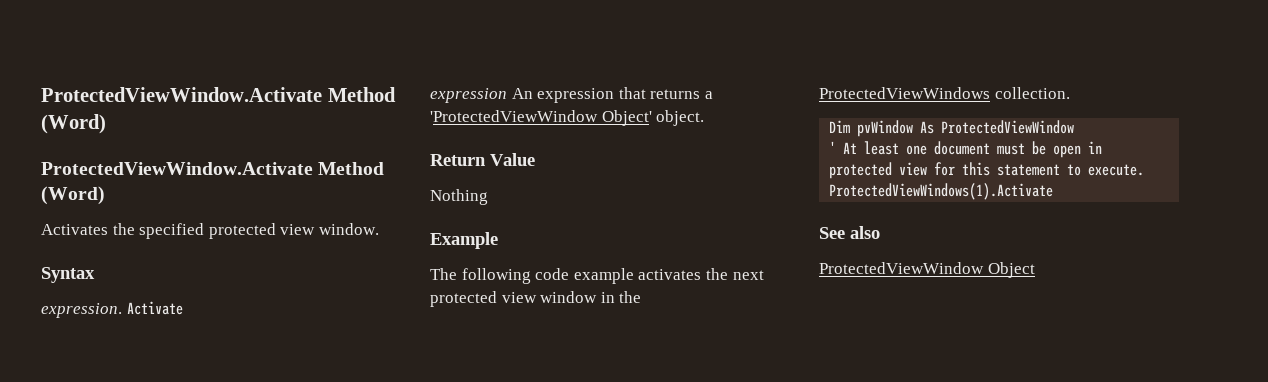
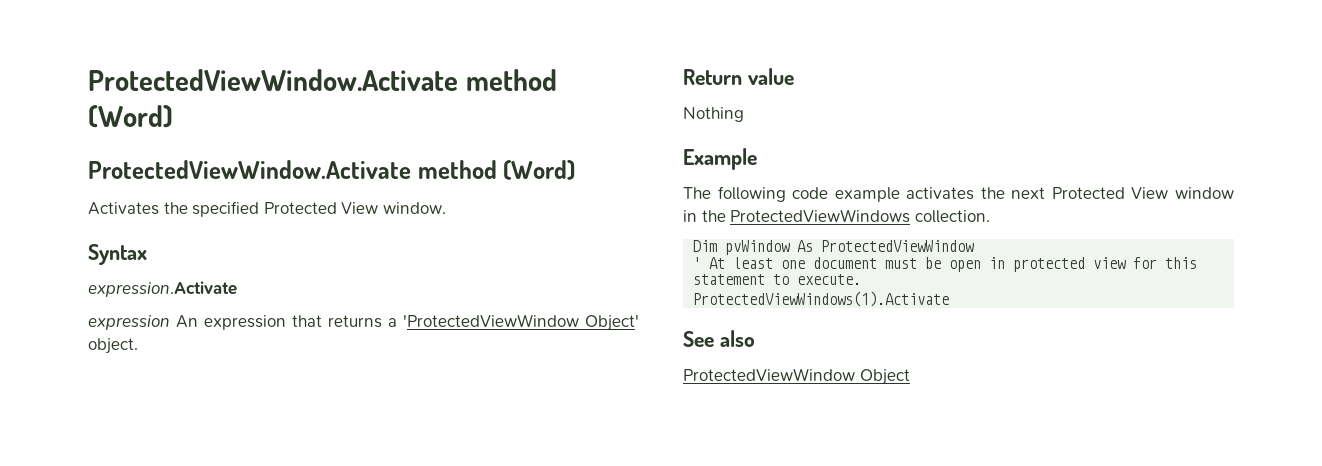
[41,87,396,102] ProtectedViewWindow.Activate Method -> [88,69,557,91] ProtectedViewWindow.Activate method
[318,162,385,175] Method -> [417,160,497,179] method
[208,223,316,239] protected view -> [263,202,379,214] Protected View
[41,301,183,318] expression. Activate -> [88,281,237,297] expression.Activate
[490,153,535,166] Value -> [747,68,794,85] value
[430,291,537,307] protected view -> [1051,187,1169,199] Protected View

